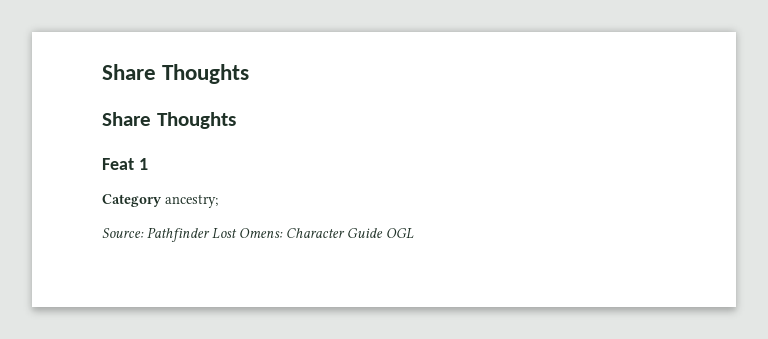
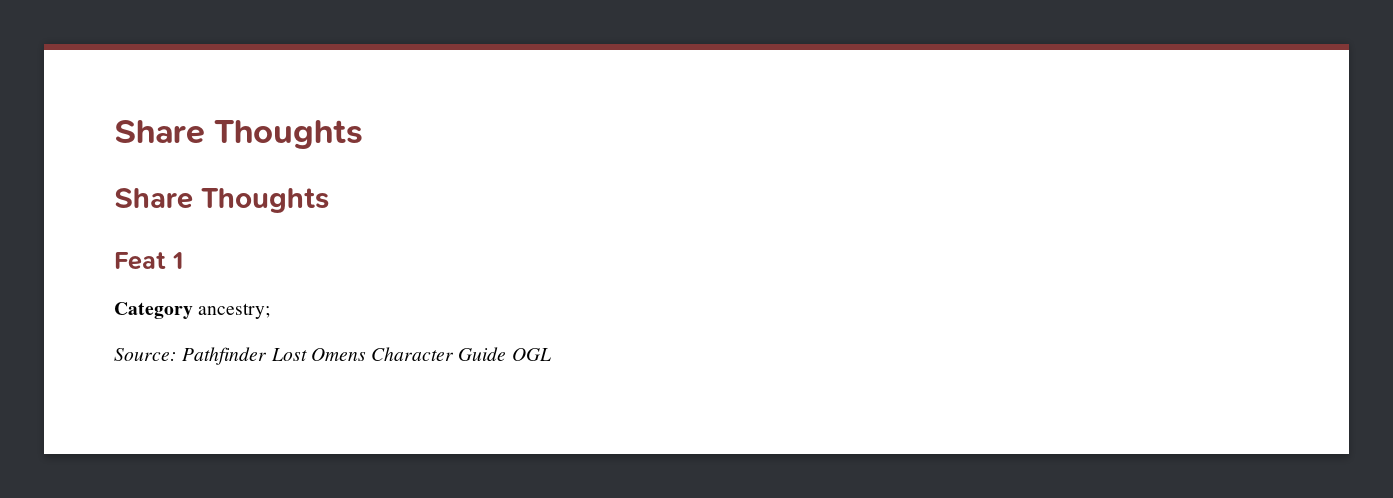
[239,228,283,238] Omens: -> [310,347,366,361] Omens

